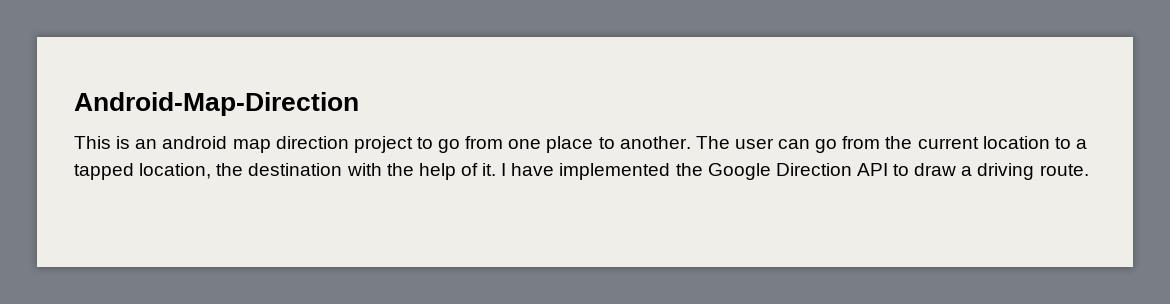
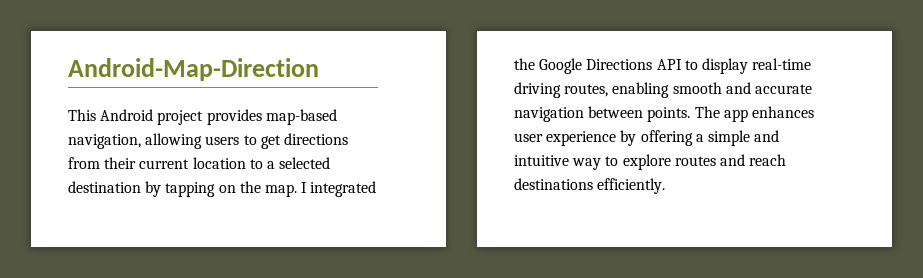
[116,136,1087,153] [74,163,671,180] is an android map direction project to go from one place to another. The user can go from the current location to a tapped location, the destination with the help of it. I have implemented -> [100,109,337,125] [68,133,348,149] [68,157,331,169] [68,181,377,197] Android project provides map-based navigation, allowing users to get directions from their current location to a selected destination by tapping on the map. I integrated
[775,163,852,176] Direction -> [586,59,653,70] Directions
[914,163,1089,180] draw a driving route. -> [701,58,812,74] [514,82,812,98] [514,106,814,122] [514,130,780,146] [514,154,787,170] [514,178,666,194] display real-time driving routes, enabling smooth and accurate navigation between points. The app enhances user experience by offering a simple and intuitive way to explore routes and reach destinations efficiently.

